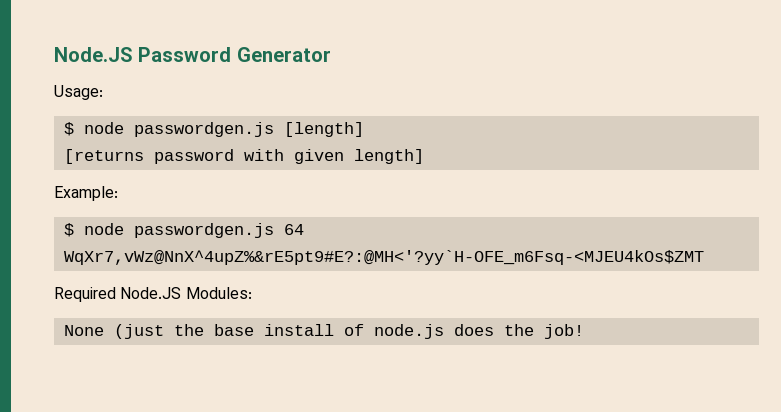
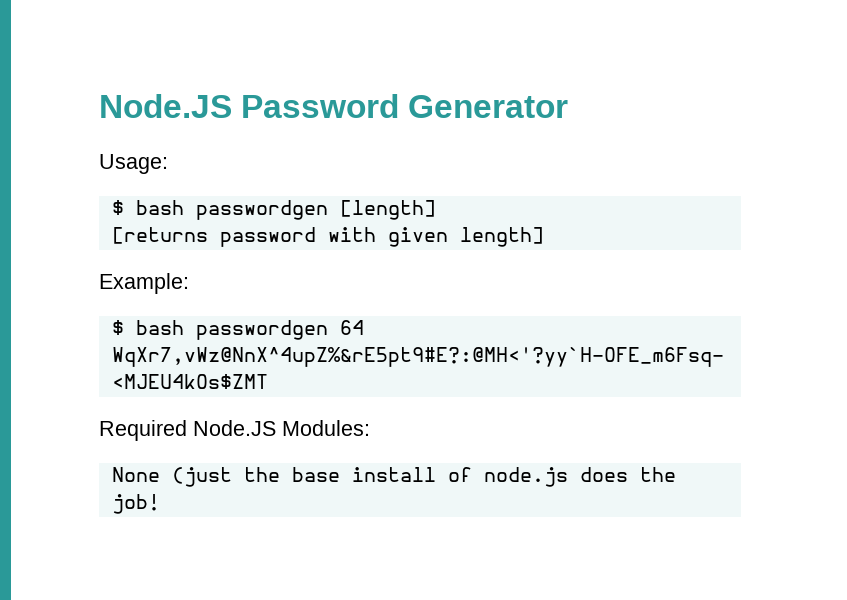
[83,122,274,137] node passwordgen.js -> [135,200,328,220] bash passwordgen
[83,223,274,238] node passwordgen.js -> [135,320,328,340] bash passwordgen

